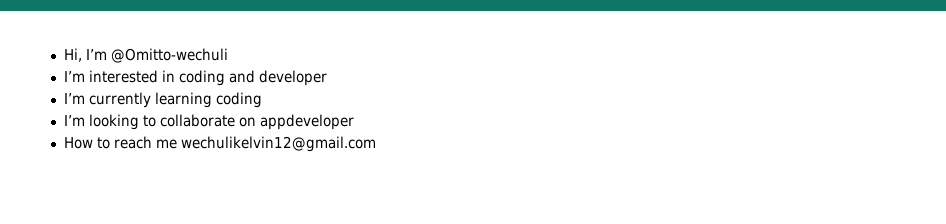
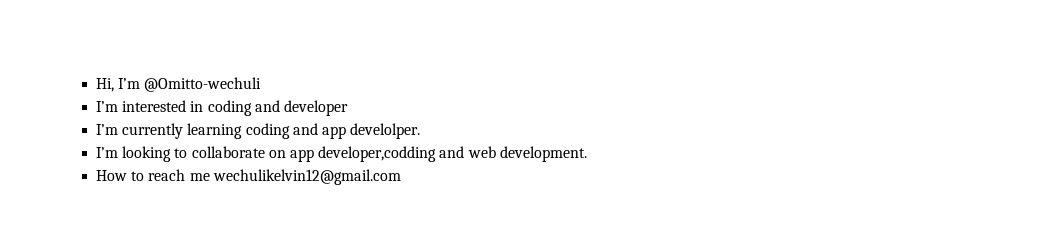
(262, 100) none -> [292,123,421,139] and app develolper.
[259,114,354,130] appdeveloper -> [289,146,587,162] app developer,codding and web development.

